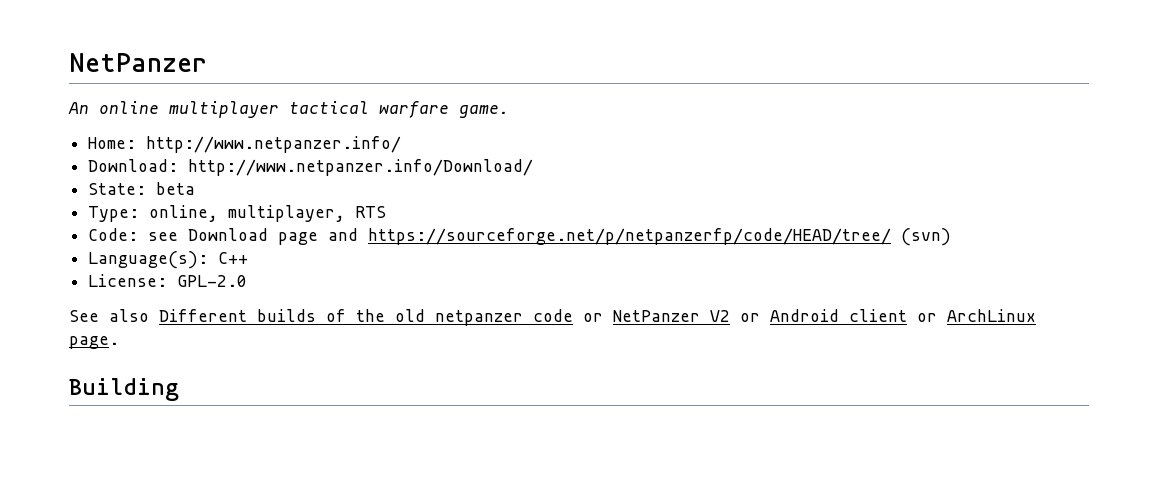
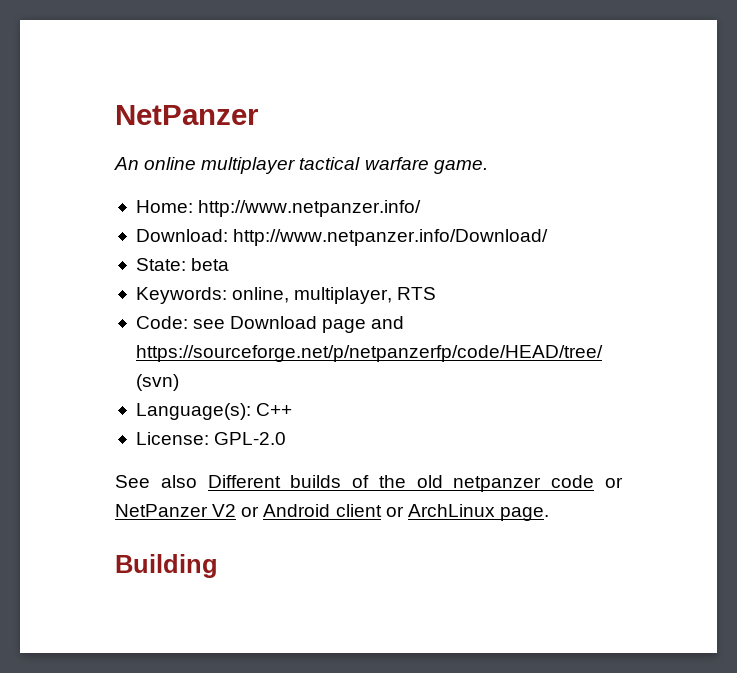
[88,206,140,222] Type: -> [135,287,227,304] Keywords:

